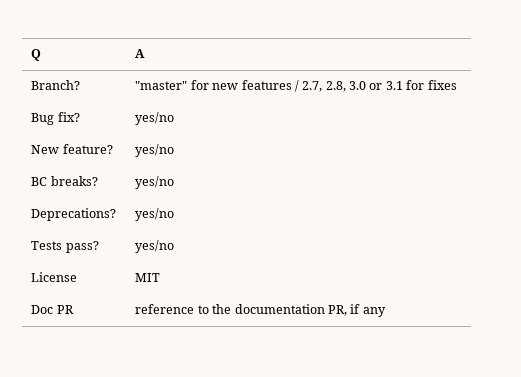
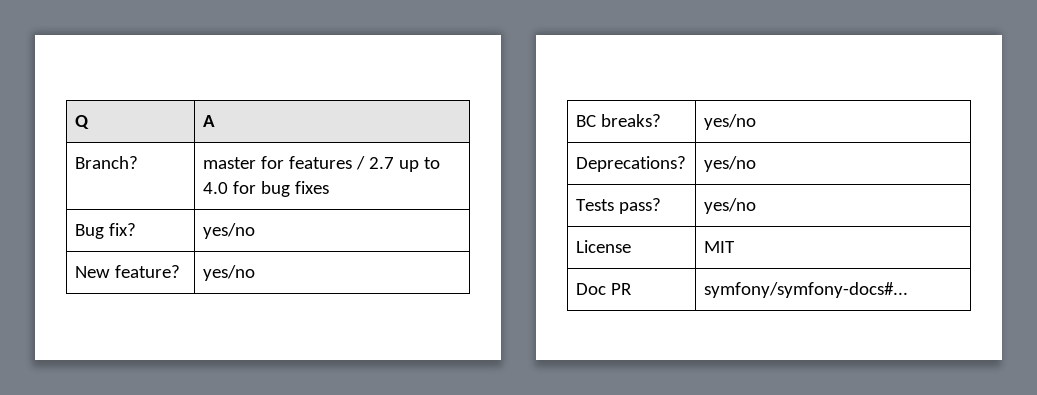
[135,80,425,92] "master" for new features / 2.7, 2.8, 3.0 or 3.1 for -> [202,156,440,172] [202,181,290,197] master for features / 2.7 up to 4.0 for bug
[135,304,386,317] reference to the documentation PR, if any -> [703,282,908,298] symfony/symfony-docs#...

